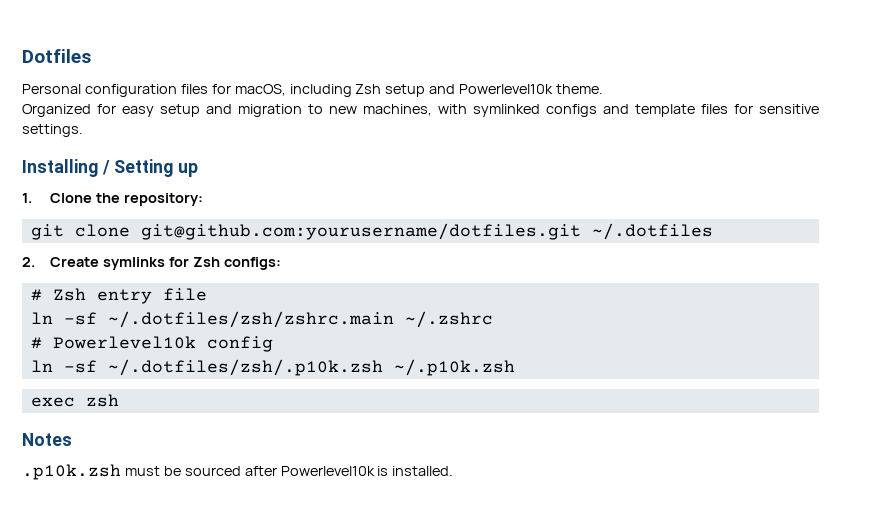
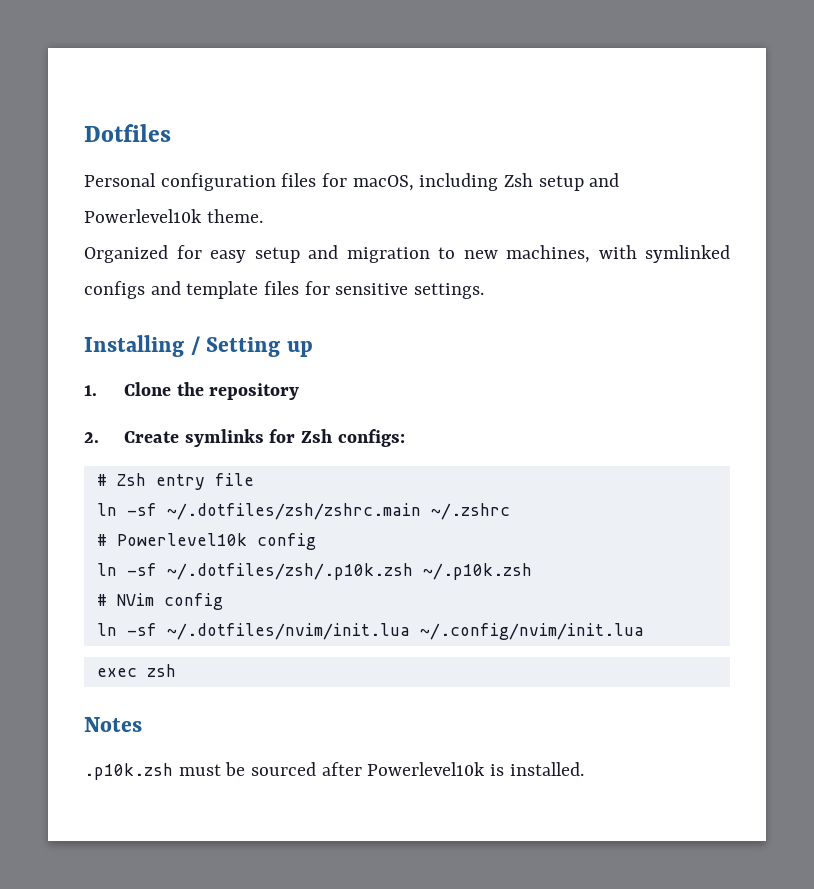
[123,193,203,206] [30,223,713,240] repository: // git clone git@github.com:yourusername/dotfiles.git ~/.dotfiles -> [209,383,300,400] repository
(515, 367) none -> [96,593,223,610] [96,623,644,640] // # NVim config // ln -sf ~/.dotfiles/nvim/init.lua ~/.config/nvim/init.lua

